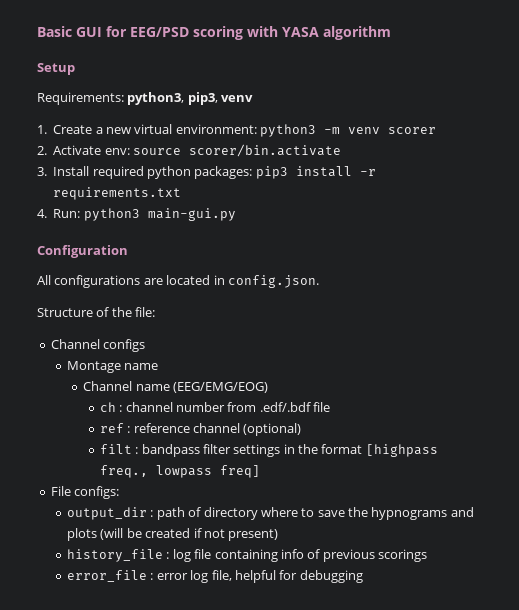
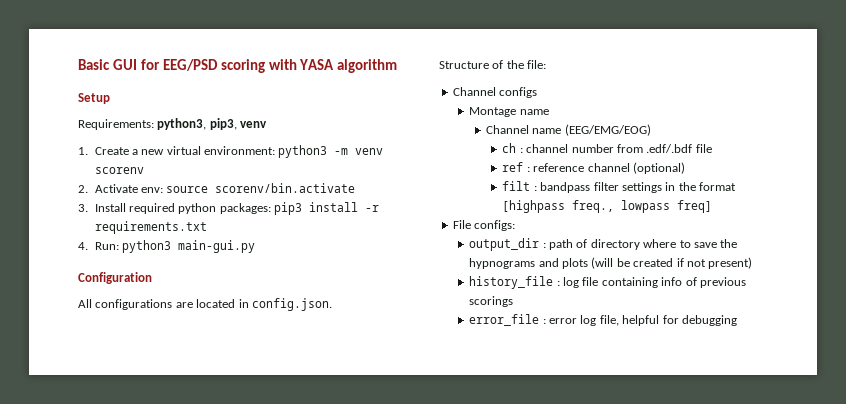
[388,127,437,134] scorer -> [94,167,144,174] scorenv
[189,144,342,157] scorer/bin.activate -> [215,183,356,193] scorenv/bin.activate

